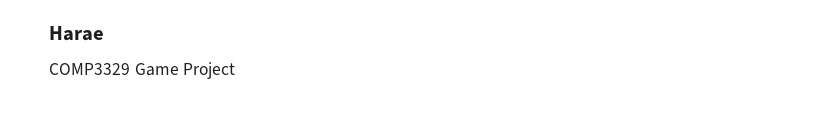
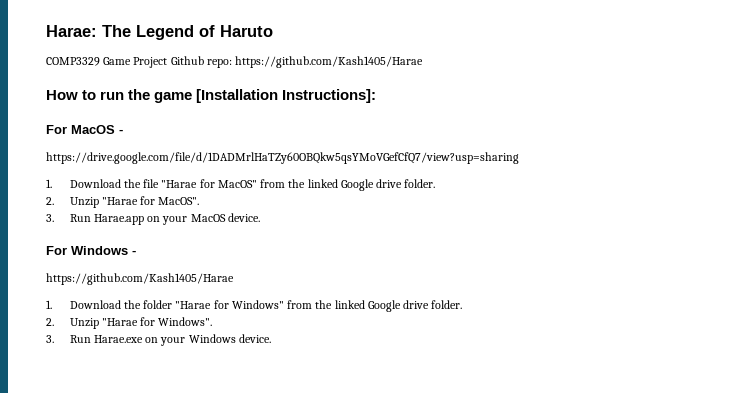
[49,26,104,41] [49,62,236,79] Harae // COMP3329 Game Project -> [46,25,273,40] [46,56,424,68] [46,89,377,103] [46,125,123,134] [46,152,519,164] [46,179,436,191] [46,196,200,208] [46,213,260,225] [46,246,136,255] [46,273,234,285] [46,300,463,312] [46,317,213,329] [46,334,271,346] Harae: The Legend of Haruto // COMP3329 Game Project Github repo: https://github.com/Kash1405/Harae // How to run the game [Installation Instructions]: // For MacOS - // https://drive.google.com/file/d/1DADMrlHaTZy60OBQkw5qsYMoVGefCfQ7/view?usp=sharing // 1. Download the file "Harae for MacOS" from the linked Google drive folder. // 2. Unzip "Harae for MacOS". // 3. Run Harae.app on your MacOS device. // For Windows - // https://github.com/Kash1405/Harae // 1. Download the folder "Harae for Windows" from the linked Google drive folder. // 2. Unzip "Harae for Windows". // 3. Run Harae.exe on your Windows device.

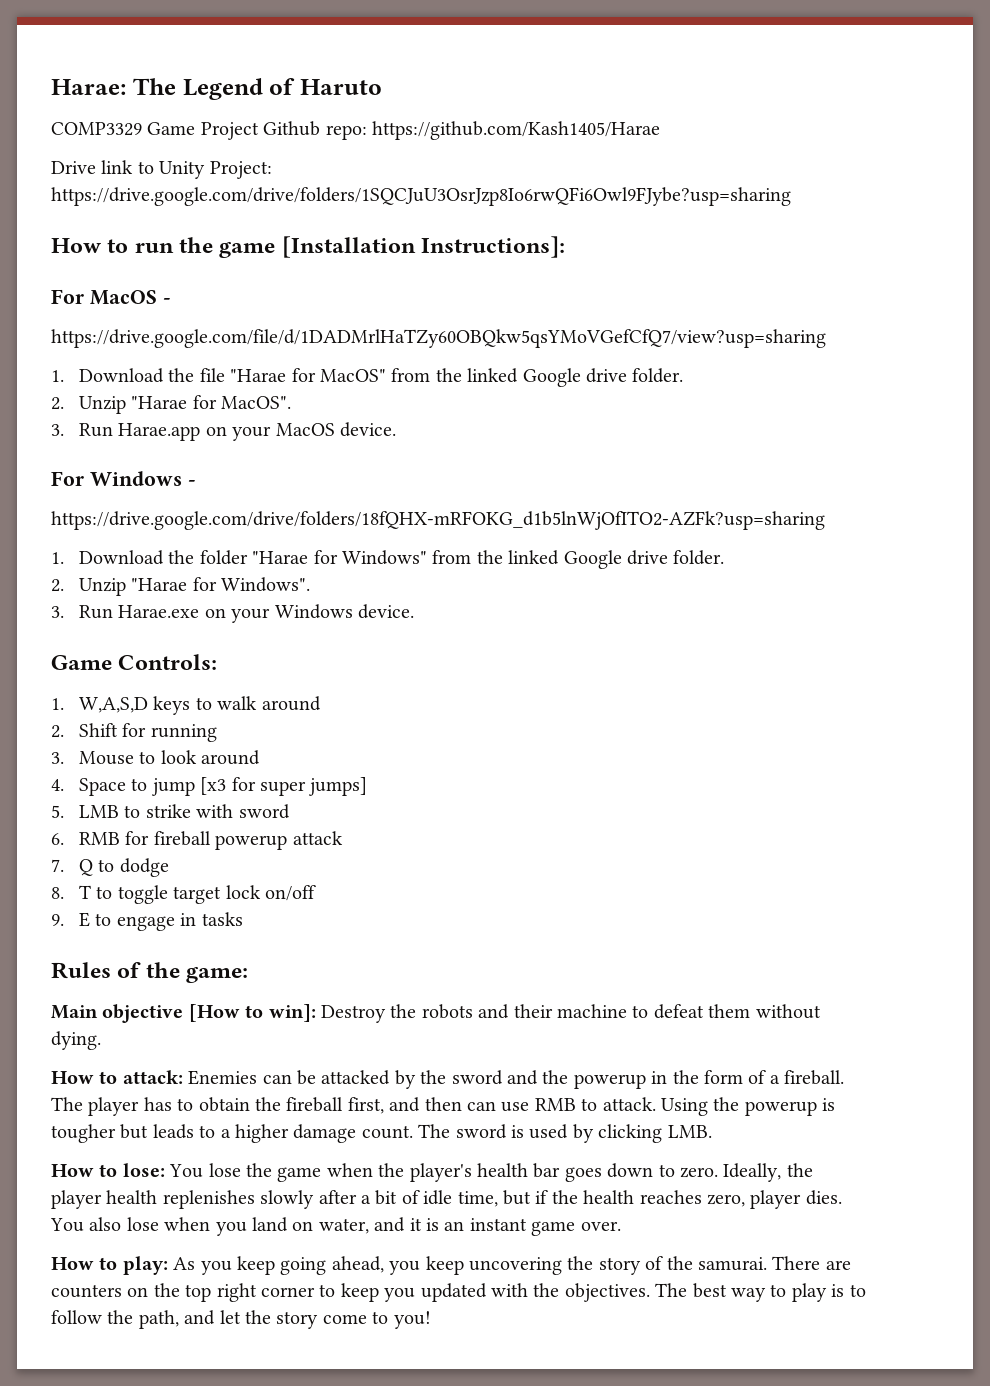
(424, 62) none -> [51,160,272,179] [51,187,791,206] // Drive link to Unity Project: https://drive.google.com/drive/folders/1SQCJuU3OsrJzp8Io6rwQFi6Owl9FJybe?usp=sharing
[46,273,234,285] https://github.com/Kash1405/Harae -> [51,511,825,530] https://drive.google.com/drive/folders/18fQHX-mRFOKG_d1b5lnWjOfITO2-AZFk?usp=sharing
(271, 338) none -> [51,654,218,670] [51,696,321,715] [51,723,217,742] [51,750,261,765] [51,777,368,796] [51,804,290,819] [51,831,343,850] [51,858,169,877] [51,885,317,904] [51,912,243,931] [51,962,249,983] [51,1004,821,1023] [51,1031,101,1050] [51,1070,845,1089] [51,1097,836,1116] [51,1124,712,1143] [51,1163,813,1182] [51,1190,842,1209] [50,1217,621,1236] [51,1256,851,1275] [51,1283,866,1302] [51,1310,431,1329] // Game Controls: // 1. W,A,S,D keys to walk around // 2. Shift for running // 3. Mouse to look around // 4. Space to jump [x3 for super jumps] // 5. LMB to strike with sword // 6. RMB for fireball powerup attack // 7. Q to dodge // 8. T to toggle target lock on/off // 9. E to engage in tasks // Rules of the game: // Main objective [How to win]: Destroy the robots and their machine to defeat them without dying. // How to attack: Enemies can be attacked by the sword and the powerup in the form of a fireball. The player has to obtain the fireball first, and then can use RMB to attack. Using the powerup is tougher but leads to a higher damage count. The sword is used by clicking LMB. // How to lose: You lose the game when the player's health bar goes down to zero. Ideally, the player health replenishes slowly after a bit of idle time, but if the health reaches zero, player dies. You also lose when you land on water, and it is an instant game over. // How to play: As you keep going ahead, you keep uncovering the story of the samurai. There are counters on the top right corner to keep you updated with the objectives. The best way to play is to follow the path, and let the story come to you!

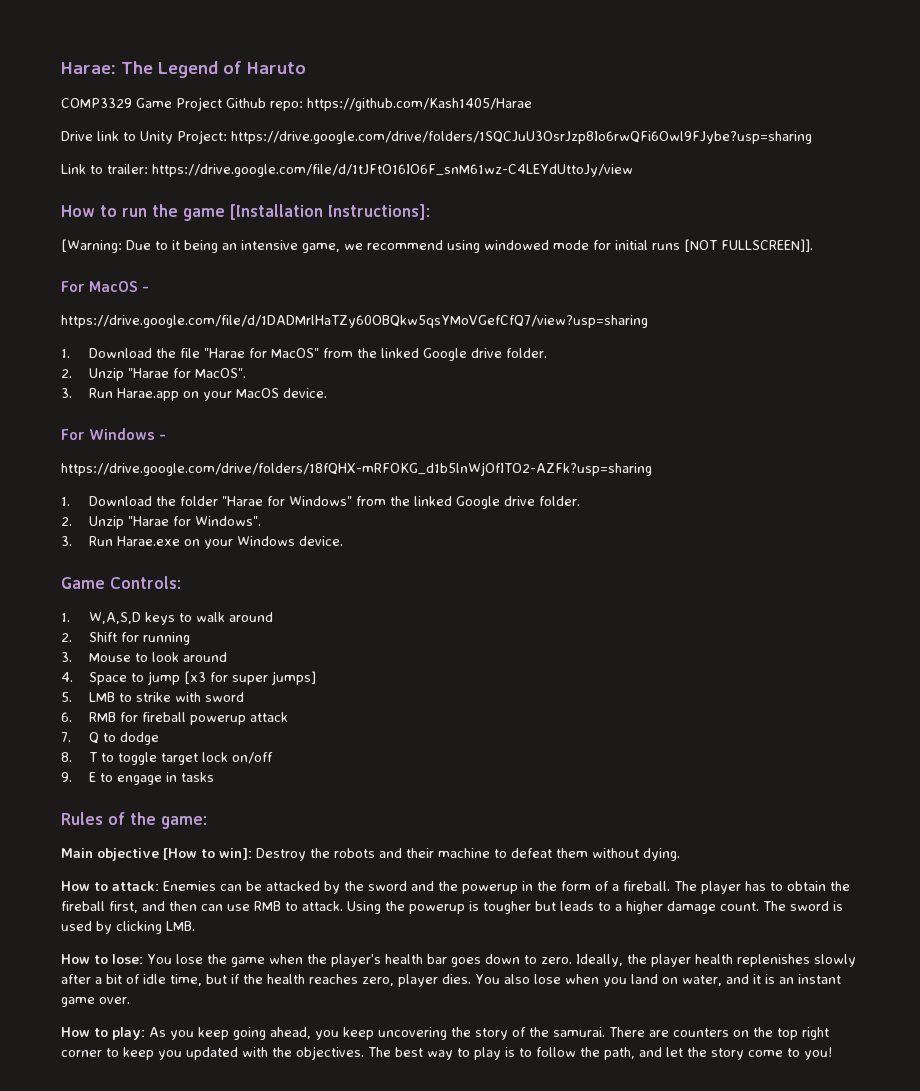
(791, 196) none -> [61,164,633,177] // Link to trailer: https://drive.google.com/file/d/1tJFtO16IO6F_snM61wz-C4LEYdUttoJy/view
(566, 247) none -> [61,239,813,253] // [Warning: Due to it being an intensive game, we recommend using windowed mode for initial runs [NOT FULLSCREEN]].

